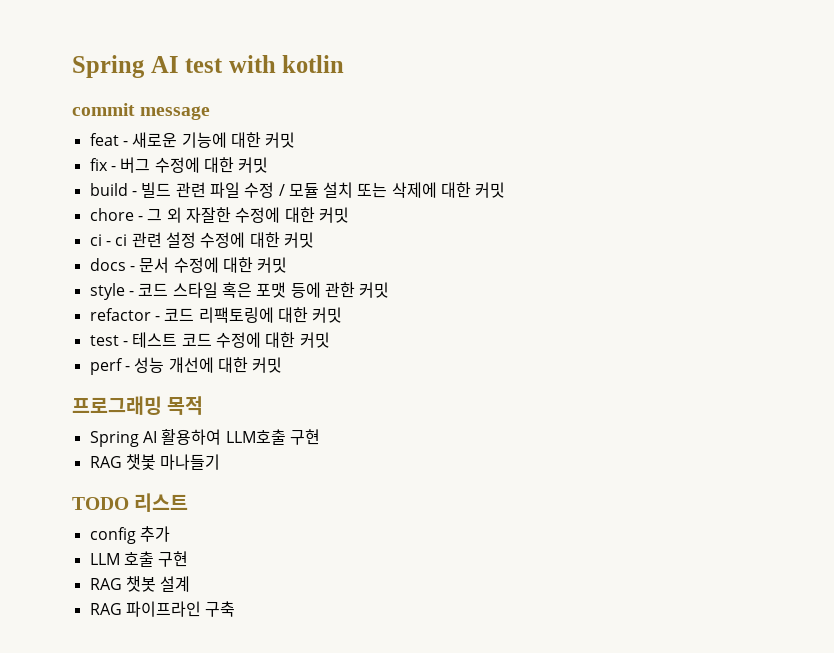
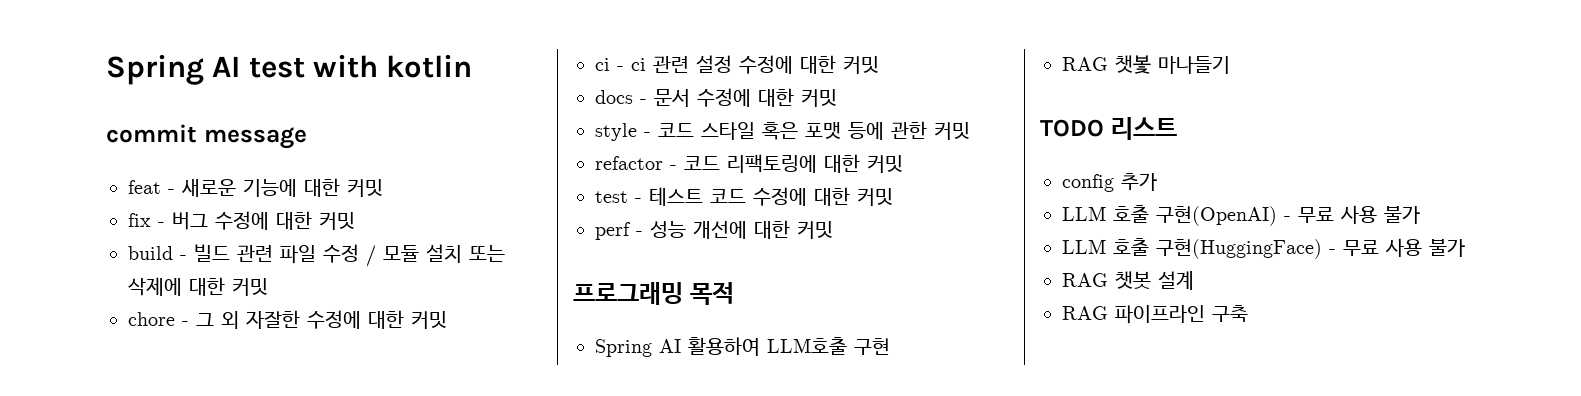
[158,551,189,567] 구현 -> [1156,205,1420,226] [1062,238,1465,259] 구현(OpenAI) - 무료 사용 불가 // LLM 호출 구현(HuggingFace) - 무료 사용 불가

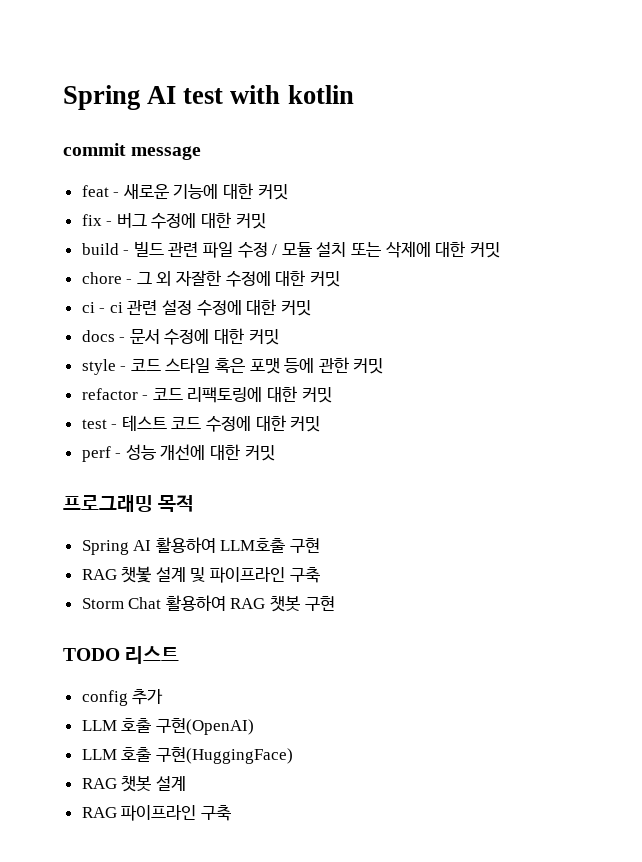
[1158,56,1230,74] 마나들기 -> [155,567,320,583] [81,595,335,612] 설계 및 파이프라인 구축 // Storm Chat 활용하여 RAG 챗봇 구현
[1284,205,1420,224] - 무료 사용 불가 -> (254, 726) none
[1329,238,1465,257] - 무료 사용 불가 -> (293, 755) none

